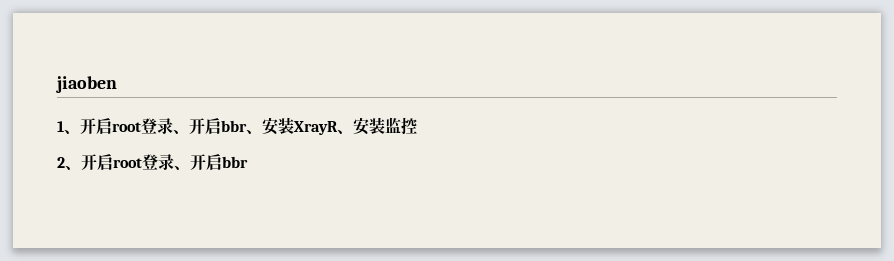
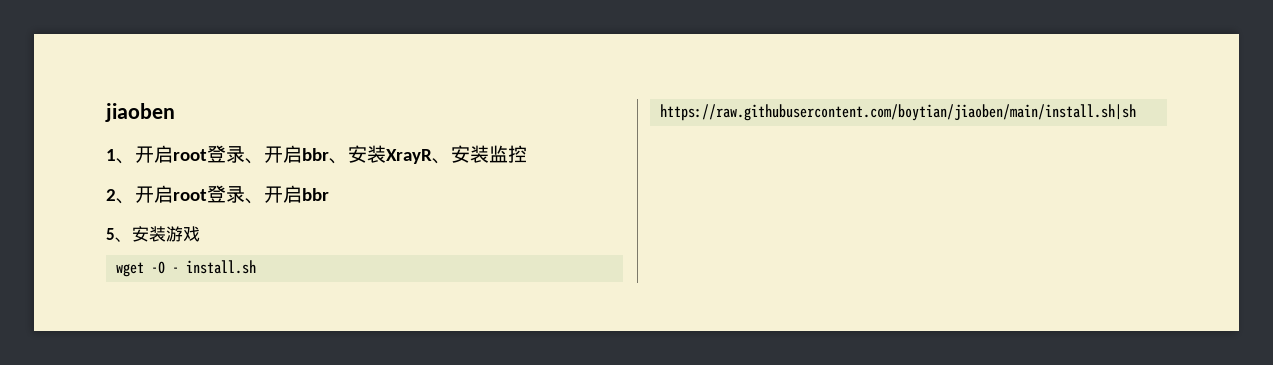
(248, 162) none -> [106,226,200,242] [115,260,256,277] [659,104,1136,121] // 5、安装游戏 // wget -O - install.sh https://raw.githubusercontent.com/boytian/jiaoben/main/install.sh|sh

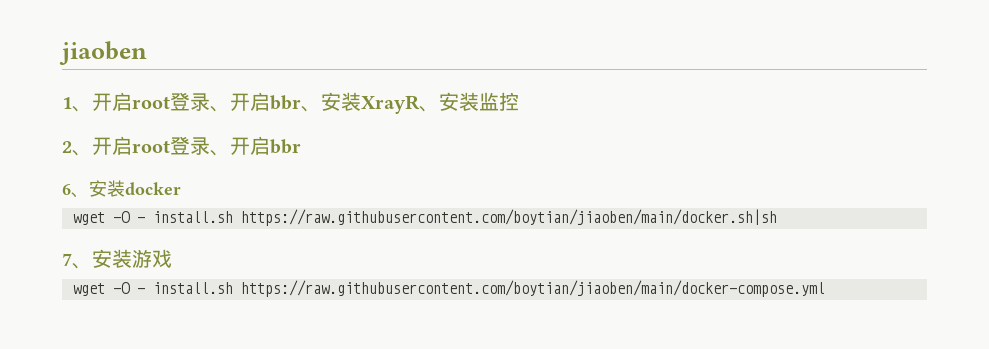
[106,228,115,240] 5 -> [62,180,181,198] [72,209,777,226] [62,253,72,266] 6、安装docker // wget -O - install.sh https://raw.githubusercontent.com/boytian/jiaoben/main/docker.sh|sh // 7
[659,104,1136,121] https://raw.githubusercontent.com/boytian/jiaoben/main/install.sh|sh -> [240,280,825,297] https://raw.githubusercontent.com/boytian/jiaoben/main/docker-compose.yml

